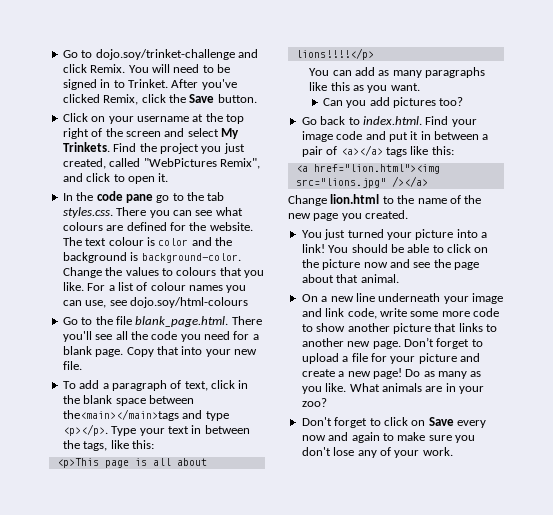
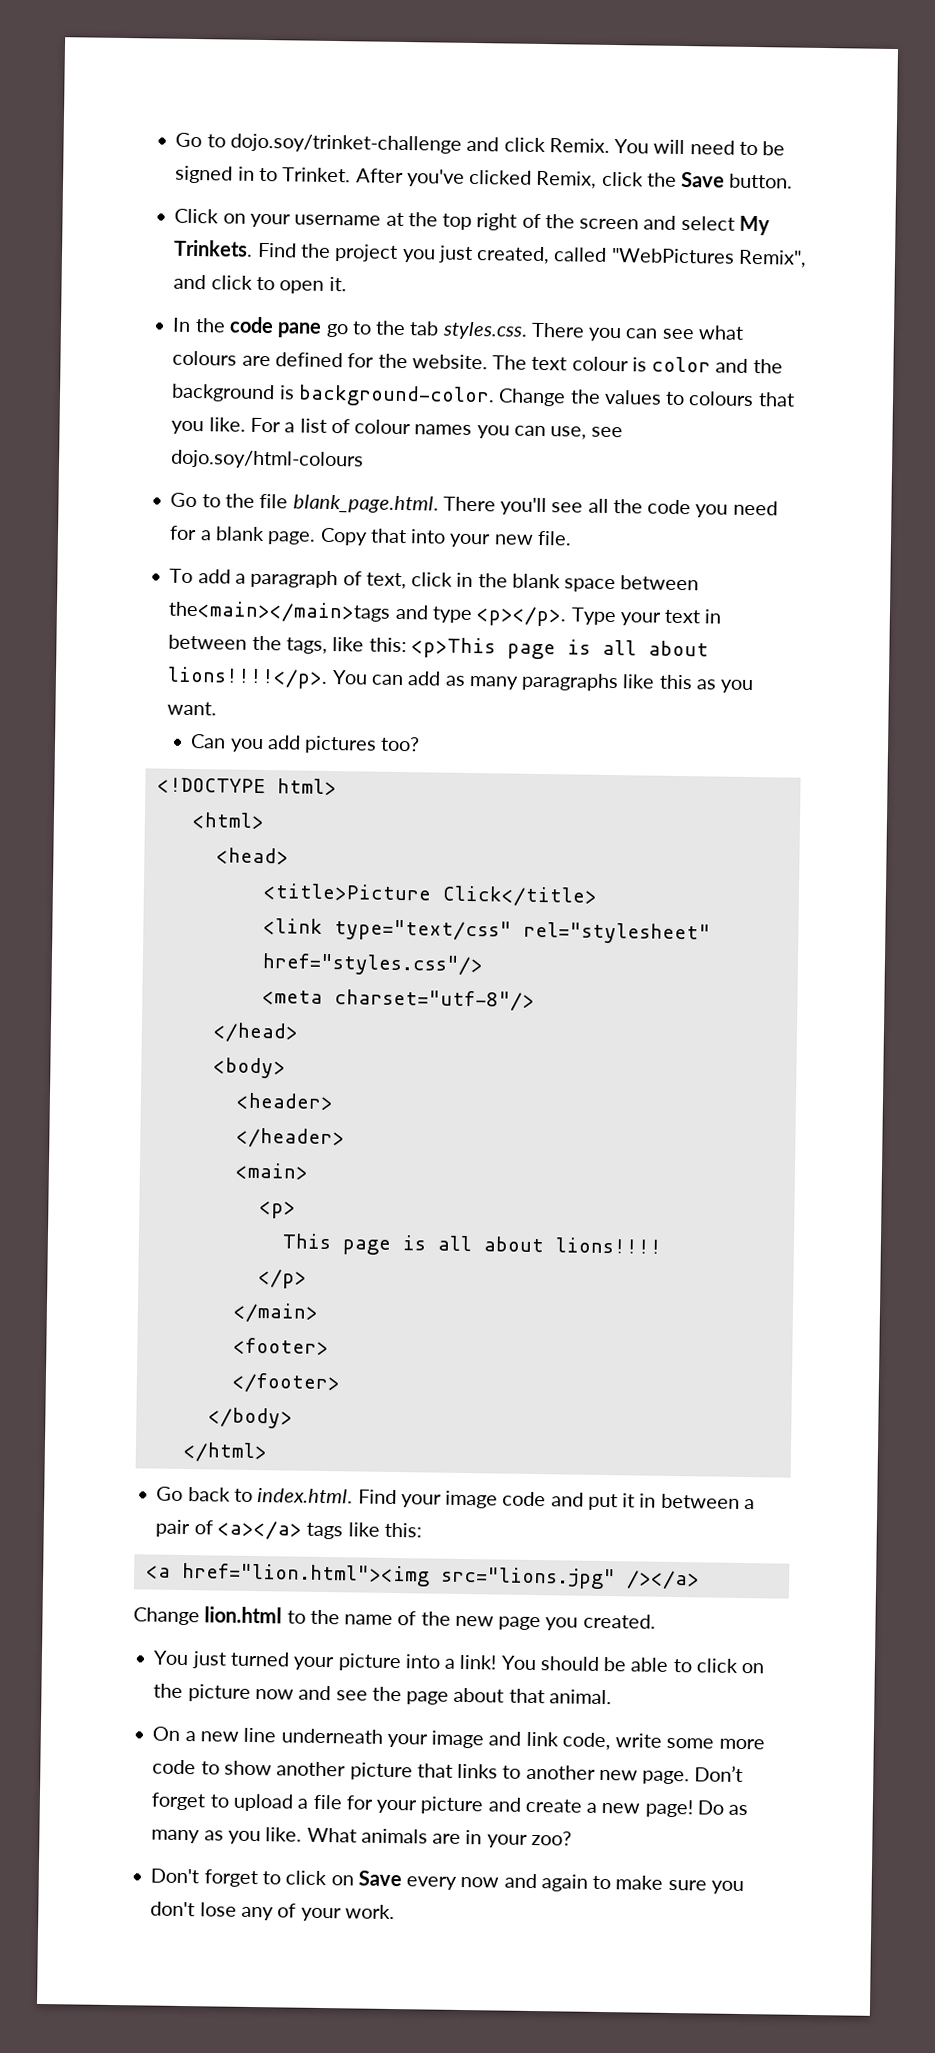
(154, 444) // -> (407, 645) none
[295,48,374,60] lions!!!!</p> // -> [167,666,329,689] lions!!!!</p>.
(464, 101) none -> [156,777,337,796] [191,812,265,830] [215,847,289,865] [262,883,597,907] [262,918,711,945] [261,953,484,977] [261,989,535,1011] [212,1022,299,1043] [212,1057,286,1079] [235,1092,334,1111] [235,1127,345,1149] [234,1162,309,1180] [258,1201,296,1219] [281,1233,662,1255] [257,1269,307,1289] [232,1302,319,1323] [232,1337,329,1356] [231,1372,341,1394] [207,1407,293,1429] [182,1441,268,1463] // <!DOCTYPE html> // <html> // <head> // <title>Picture Click</title> // <link type="text/css" rel="stylesheet" href="styles.css"/> // <meta charset="utf-8"/> // </head> // <body> // <header> // </header> // <main> // <p> // This page is all about lions!!!! // </p> // </main> // <footer> // </footer> // </body> // </html>

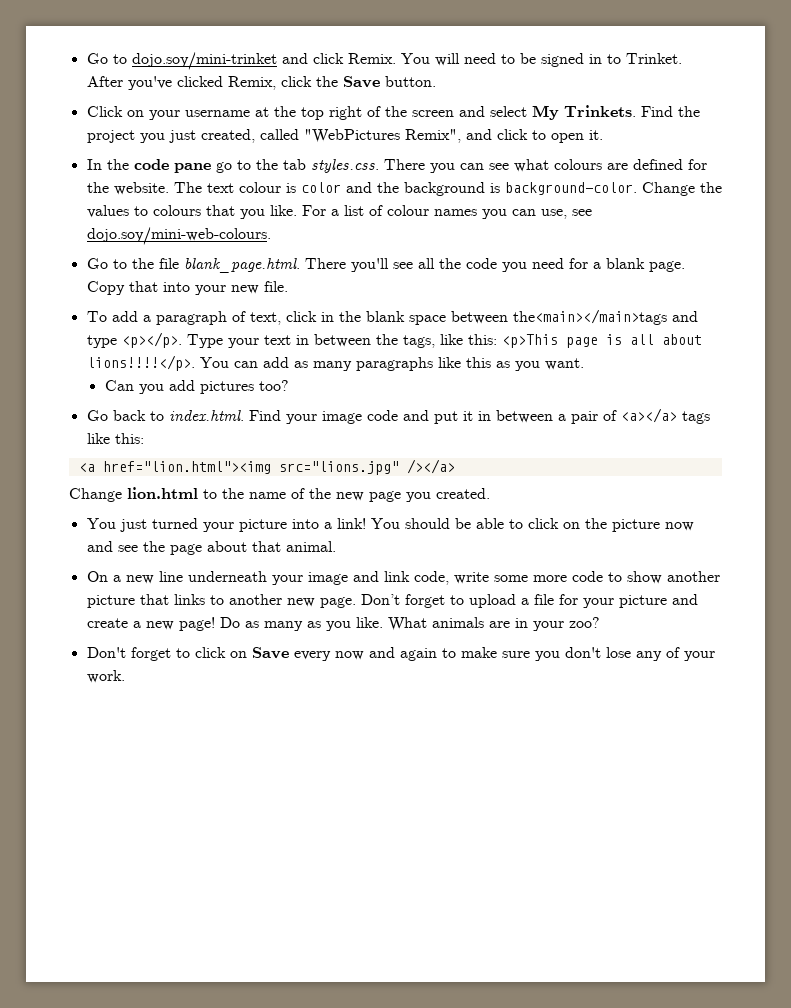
[175,132,462,154] Go to dojo.soy/trinket-challenge -> [86,52,277,70] Go to dojo.soy/mini-trinket
[170,449,365,470] dojo.soy/html-colours -> [86,227,271,245] dojo.soy/mini-web-colours.
[156,777,337,796] [191,812,265,830] [215,847,289,865] [262,883,597,907] [262,918,711,945] [261,953,484,977] [261,989,535,1011] [212,1022,299,1043] [212,1057,286,1079] [235,1092,334,1111] [235,1127,345,1149] [234,1162,309,1180] [258,1201,296,1219] [281,1233,662,1255] [257,1269,307,1289] [232,1302,319,1323] [232,1337,329,1356] [231,1372,341,1394] [207,1407,293,1429] [182,1441,268,1463] // <!DOCTYPE html> // <html> // <head> // <title>Picture Click</title> // <link type="text/css" rel="stylesheet" href="styles.css"/> // <meta charset="utf-8"/> // </head> // <body> // <header> // </header> // <main> // <p> // This page is all about lions!!!! // </p> // </main> // <footer> // </footer> // </body> // </html> -> (289, 385) none

